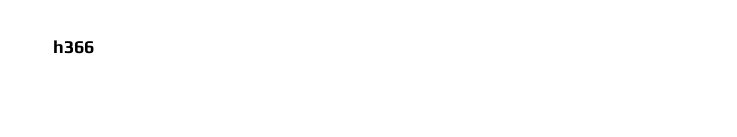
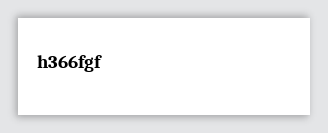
[53,40,94,54] h366 -> [37,55,102,72] h366fgf

